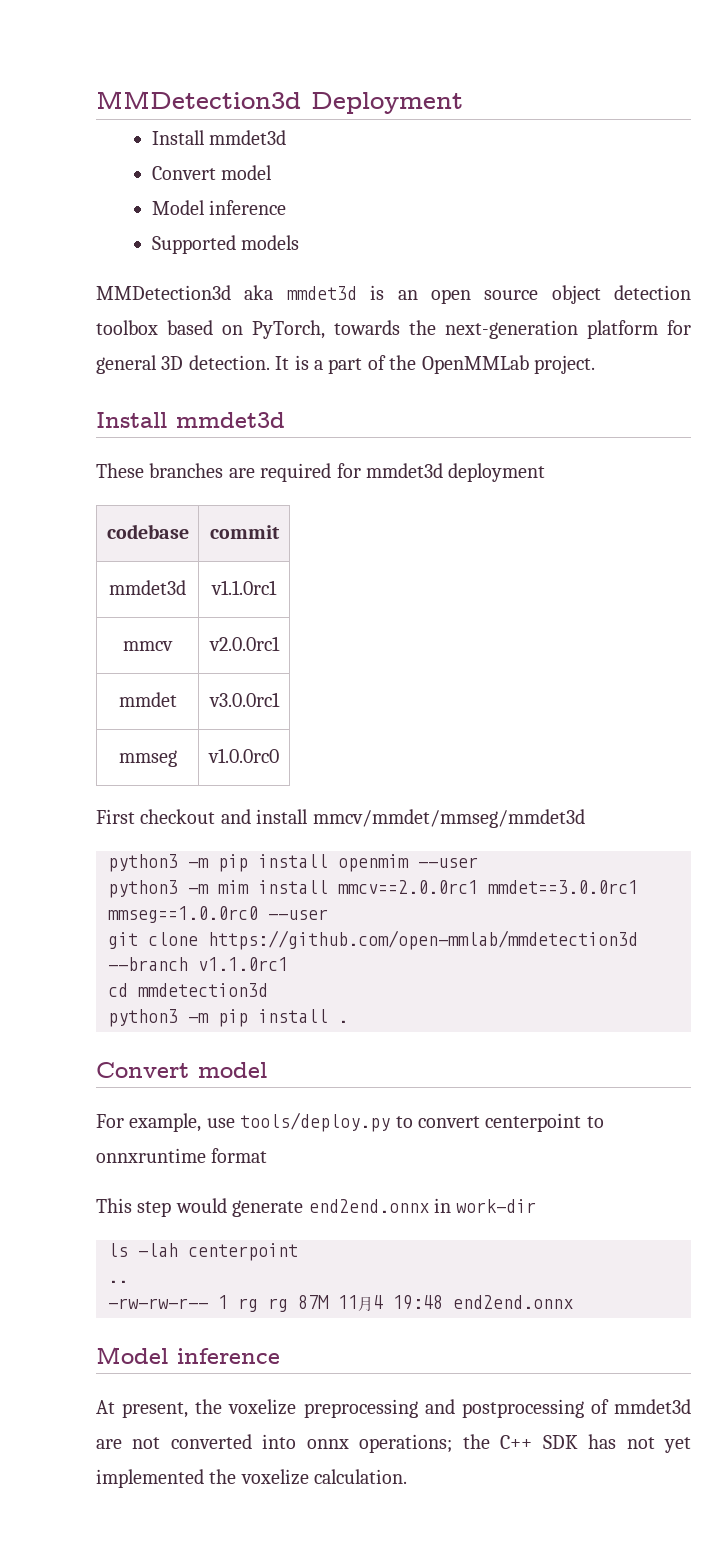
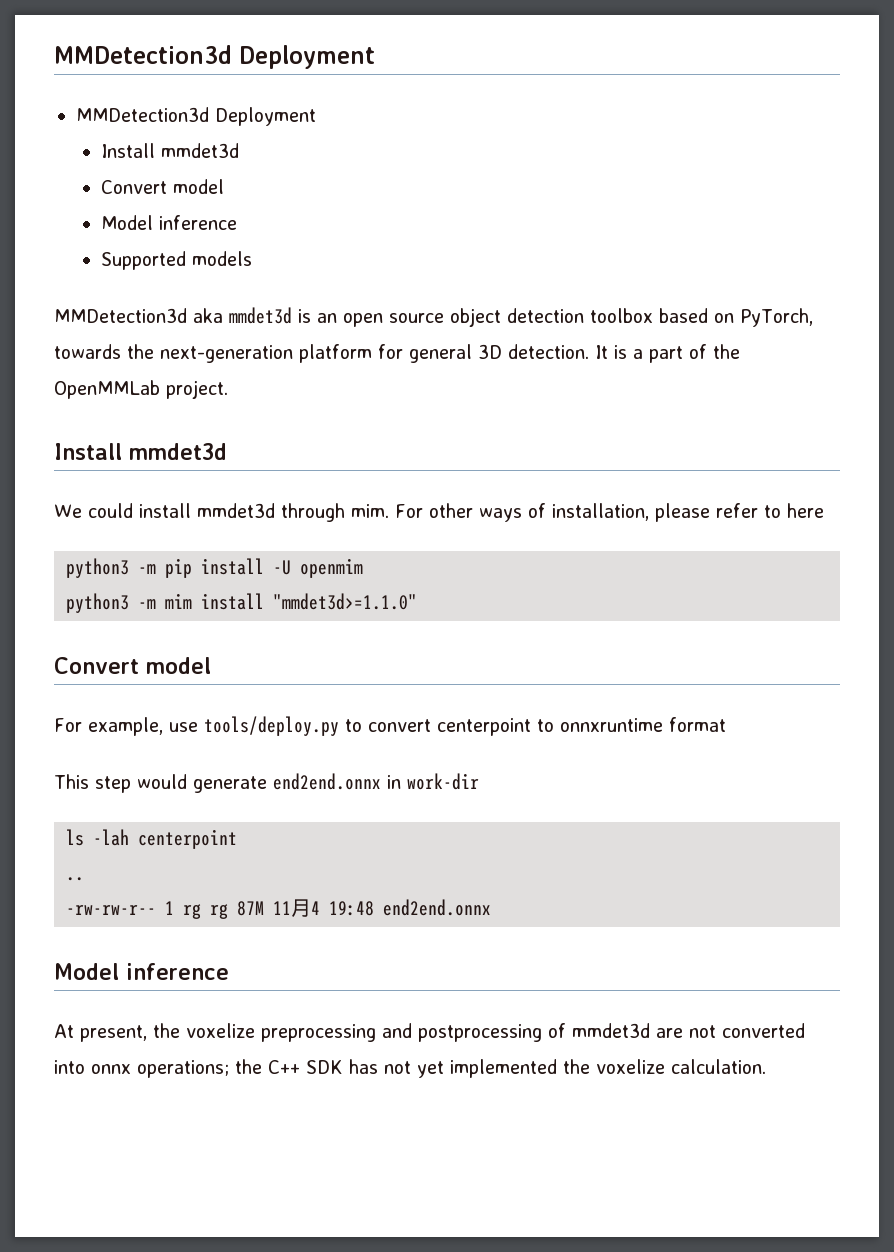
[96,91,463,114] MMDetection3d Deployment -> [54,45,375,69] [76,107,316,126] MMDetection3d Deployment // MMDetection3d Deployment
[96,463,546,482] [106,524,189,539] [209,525,280,539] [109,580,186,595] [211,580,277,595] [123,641,173,651] [208,636,280,651] [118,692,177,707] [208,692,280,707] [118,750,177,767] [208,748,279,763] [96,809,585,828] [108,854,328,872] These branches are required for mmdet3d deployment // codebase | commit // mmdet3d | v1.1.0rc1 // mmcv | v2.0.0rc1 // mmdet | v3.0.0rc1 // mmseg | v1.0.0rc0 // First checkout and install mmcv/mmdet/mmseg/mmdet3d // python3 -m pip install -> [54,503,824,522] [66,558,291,578] We could install mmdet3d through mim. For other ways of installation, please refer to here // python3 -m pip install -U
[418,857,478,868] --user -> (363, 568) none
[338,880,638,894] [108,906,328,923] [108,930,638,950] [108,957,288,971] [108,983,268,997] [108,1009,348,1027] mmcv==2.0.0rc1 mmdet==3.0.0rc1 mmseg==1.0.0rc0 --user // git clone https://github.com/open-mmlab/mmdetection3d --branch v1.1.0rc1 // cd mmdetection3d // python3 -m pip install . -> [273,593,417,610] "mmdet3d>=1.1.0"

